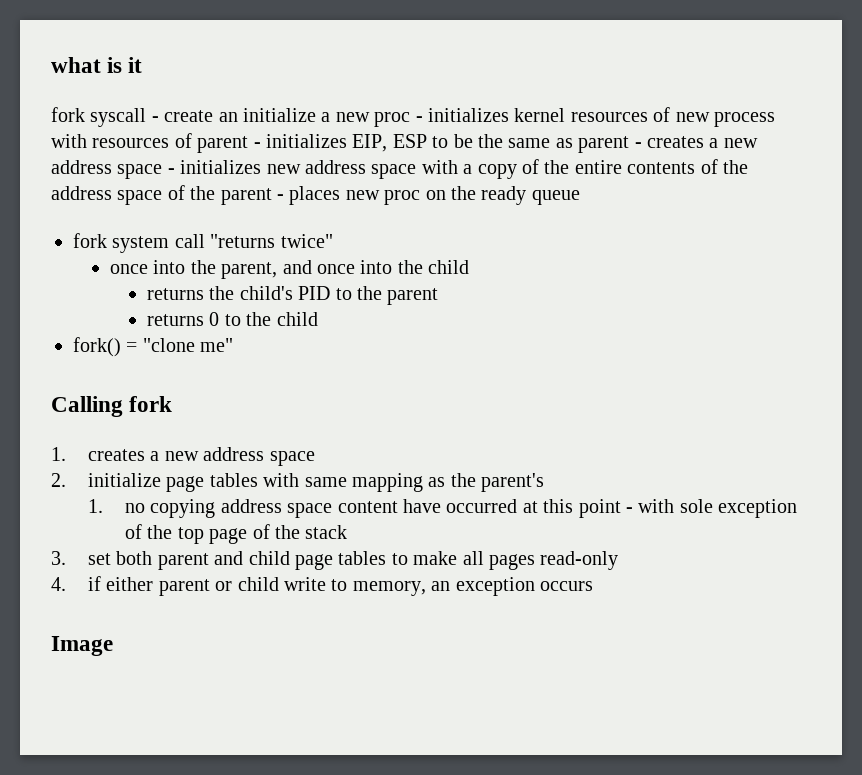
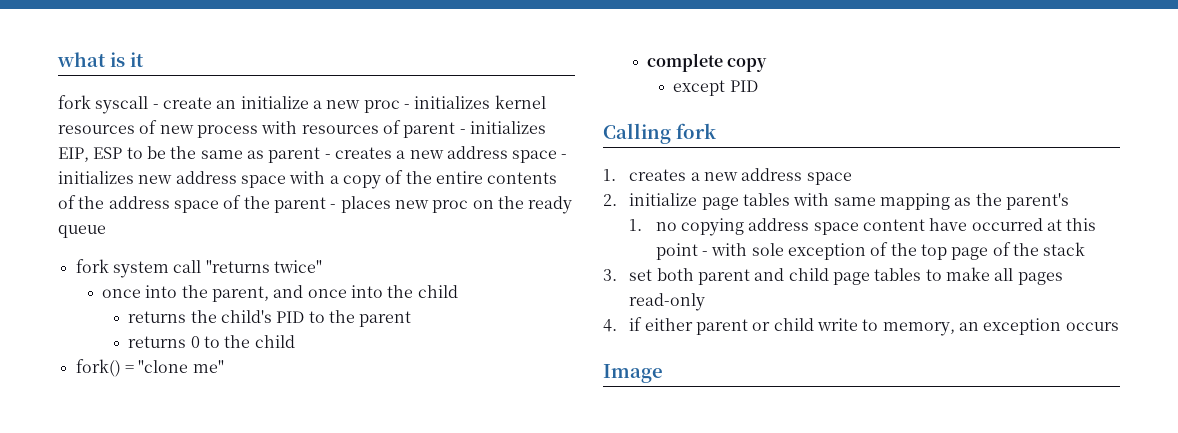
(234, 345) none -> [647,53,768,72] [673,80,758,96] // complete copy // except PID

